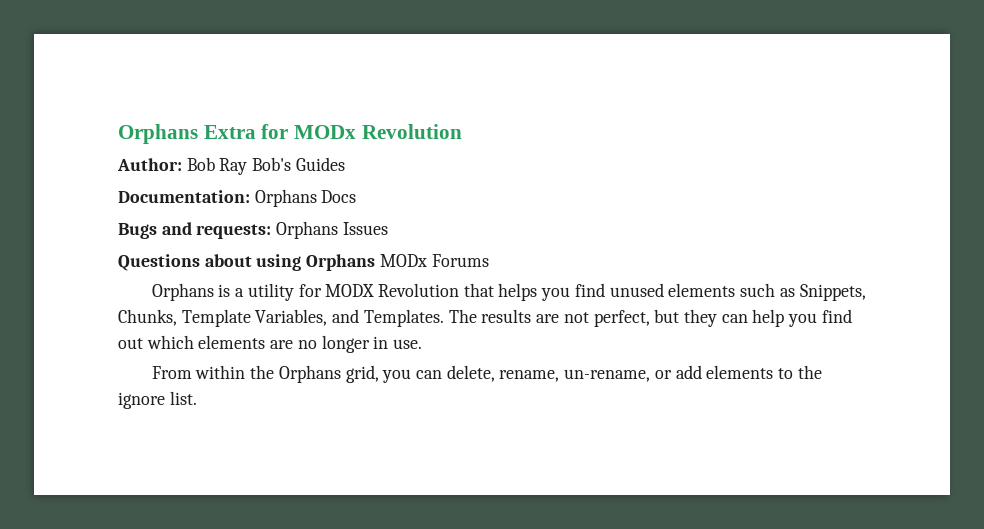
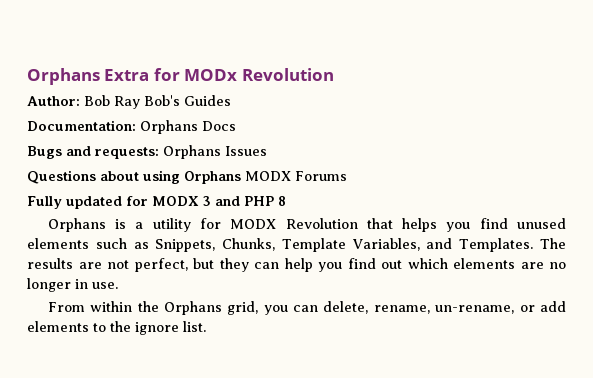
[379,254,427,267] MODx -> [245,171,291,181] MODX
(489, 260) none -> [27,196,286,209] // Fully updated for MODX 3 and PHP 8

